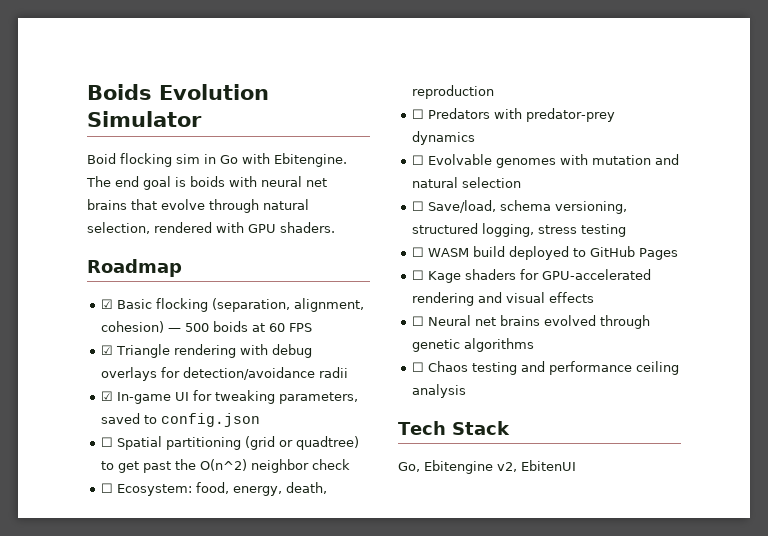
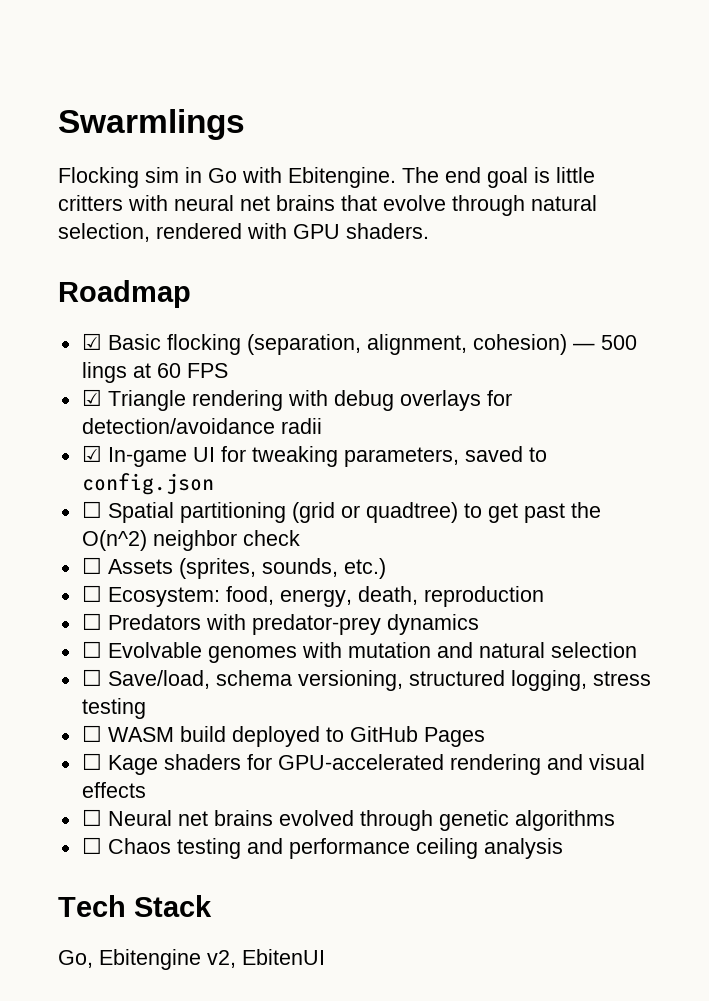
[87,84,269,100] [87,111,202,127] [87,153,172,167] Boids Evolution Simulator // Boid flocking -> [58,109,245,140] [58,167,139,188] Swarmlings // Flocking
[190,176,225,187] boids -> [556,167,595,183] [58,195,123,211] little critters
[213,321,249,332] boids -> [81,362,127,383] lings
(351, 464) none -> [81,557,386,579] // ☐ Assets (sprites, sounds, etc.)

